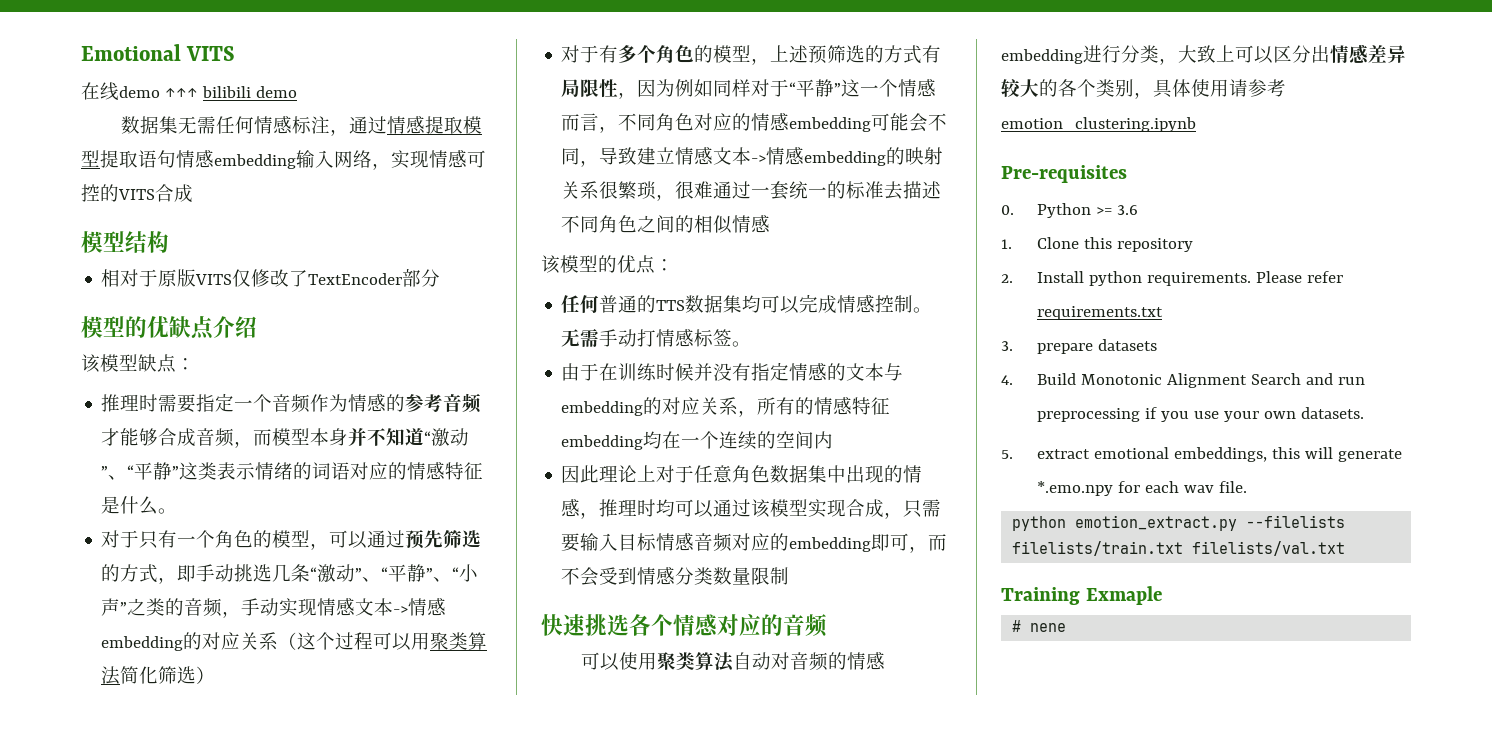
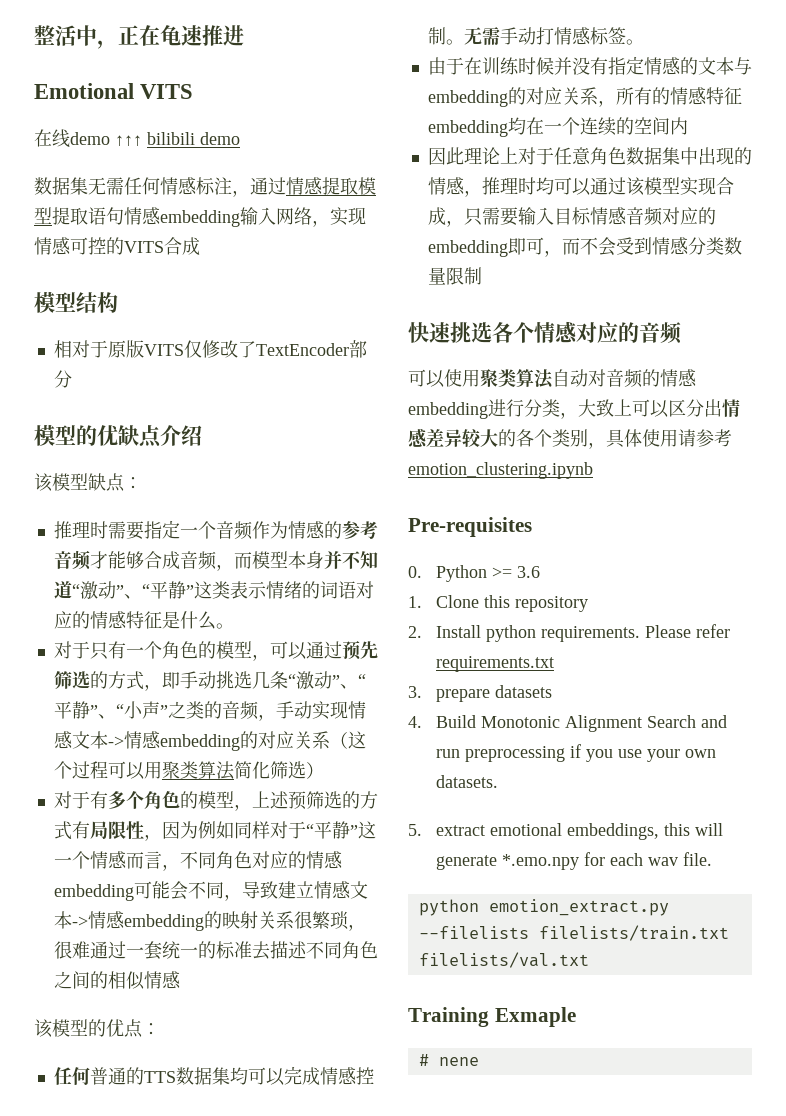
(81, 52) none -> [34,25,244,49] 整活中，正在龟速推进 //

